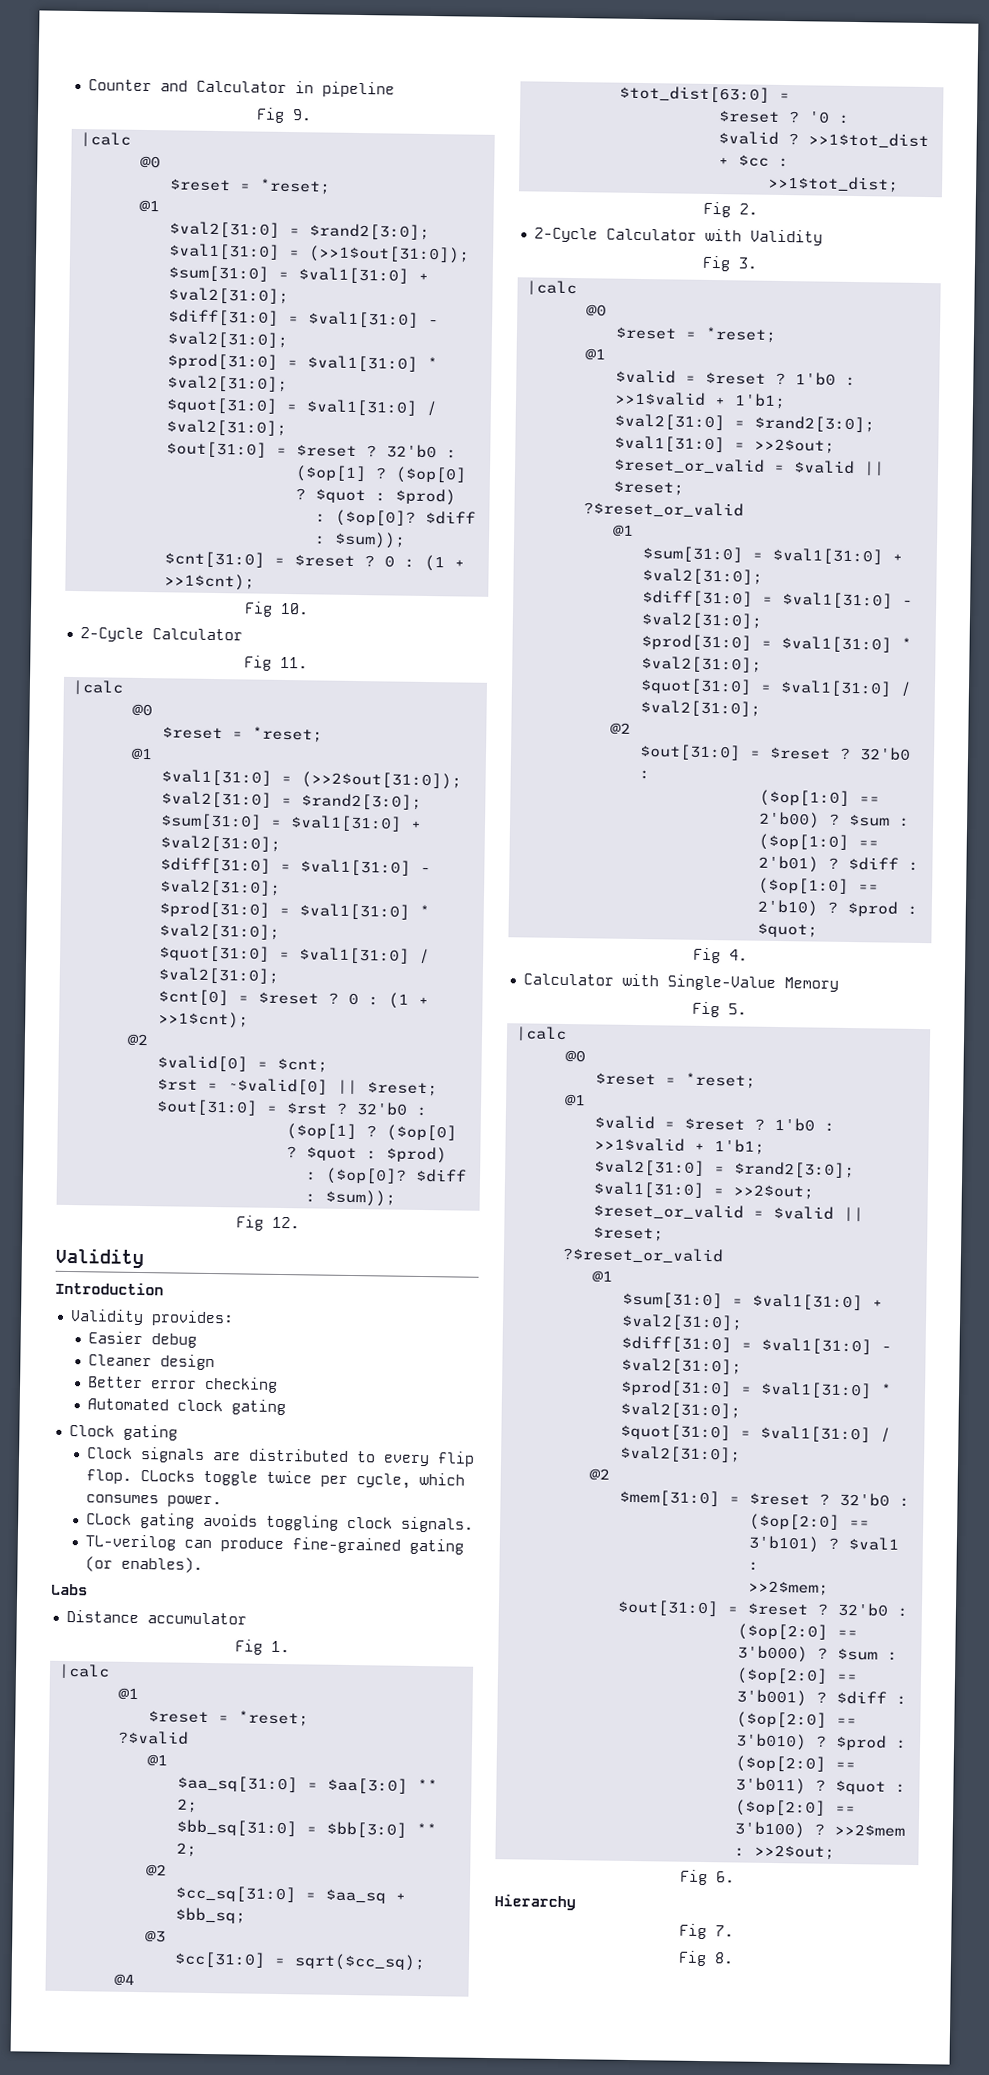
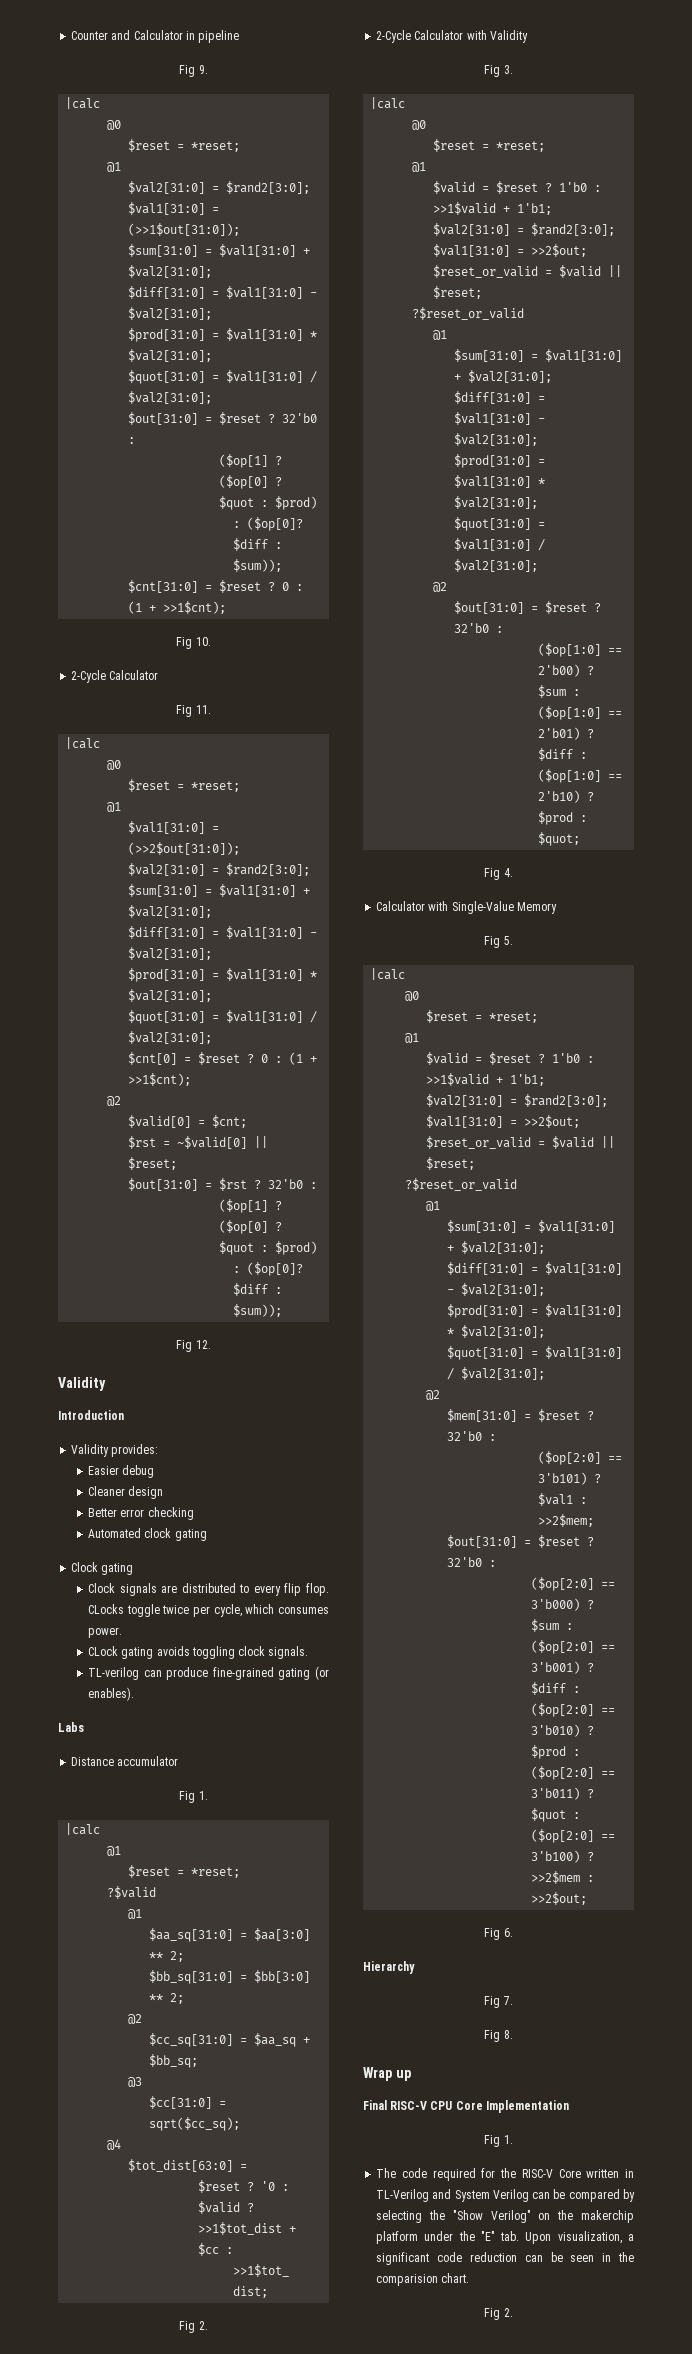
(734, 1958) none -> [363,2067,411,2081] [363,2100,569,2113] [484,2135,513,2147] [376,2168,634,2181] [376,2189,635,2202] [376,2210,634,2223] [376,2231,634,2244] [376,2252,634,2265] [376,2273,470,2286] [484,2308,513,2320] // Wrap up // Final RISC-V CPU Core Implementation // Fig 1. // The code required for the RISC-V Core written in TL-Verilog and System Verilog can be compared by selecting the "Show Verilog" on the makerchip platform under the "E" tab. Upon visualization, a significant code reduction can be seen in the comparision chart. // Fig 2.

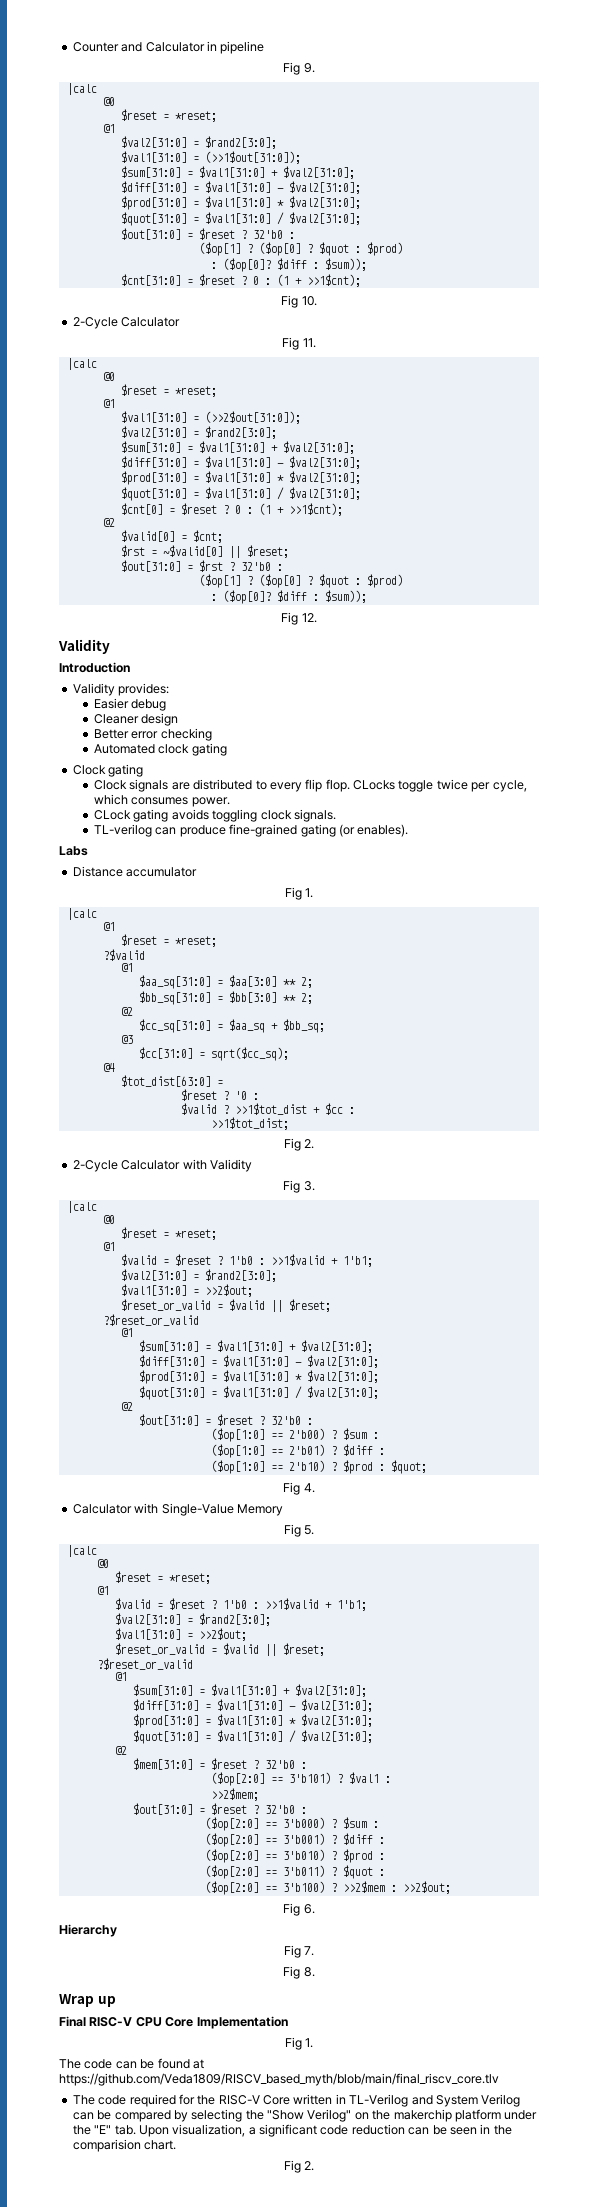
(513, 2139) none -> [59,2058,204,2069] [59,2073,499,2086] // The code can be found at https://github.com/Veda1809/RISCV_based_myth/blob/main/final_riscv_core.tlv

